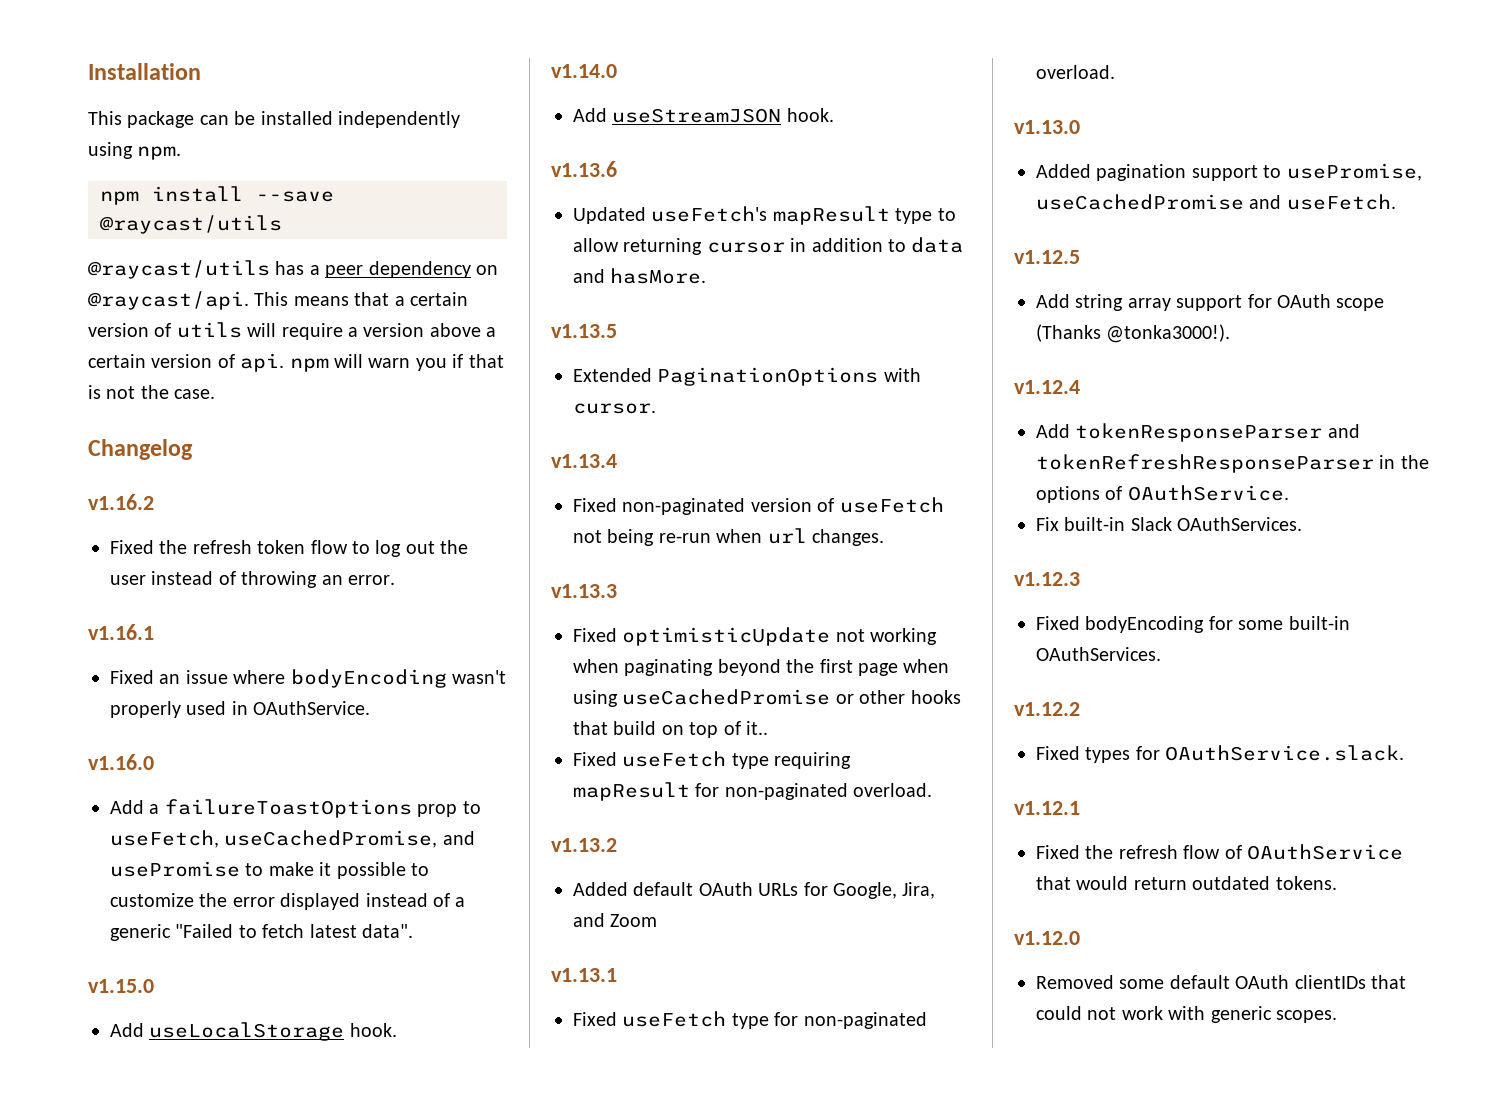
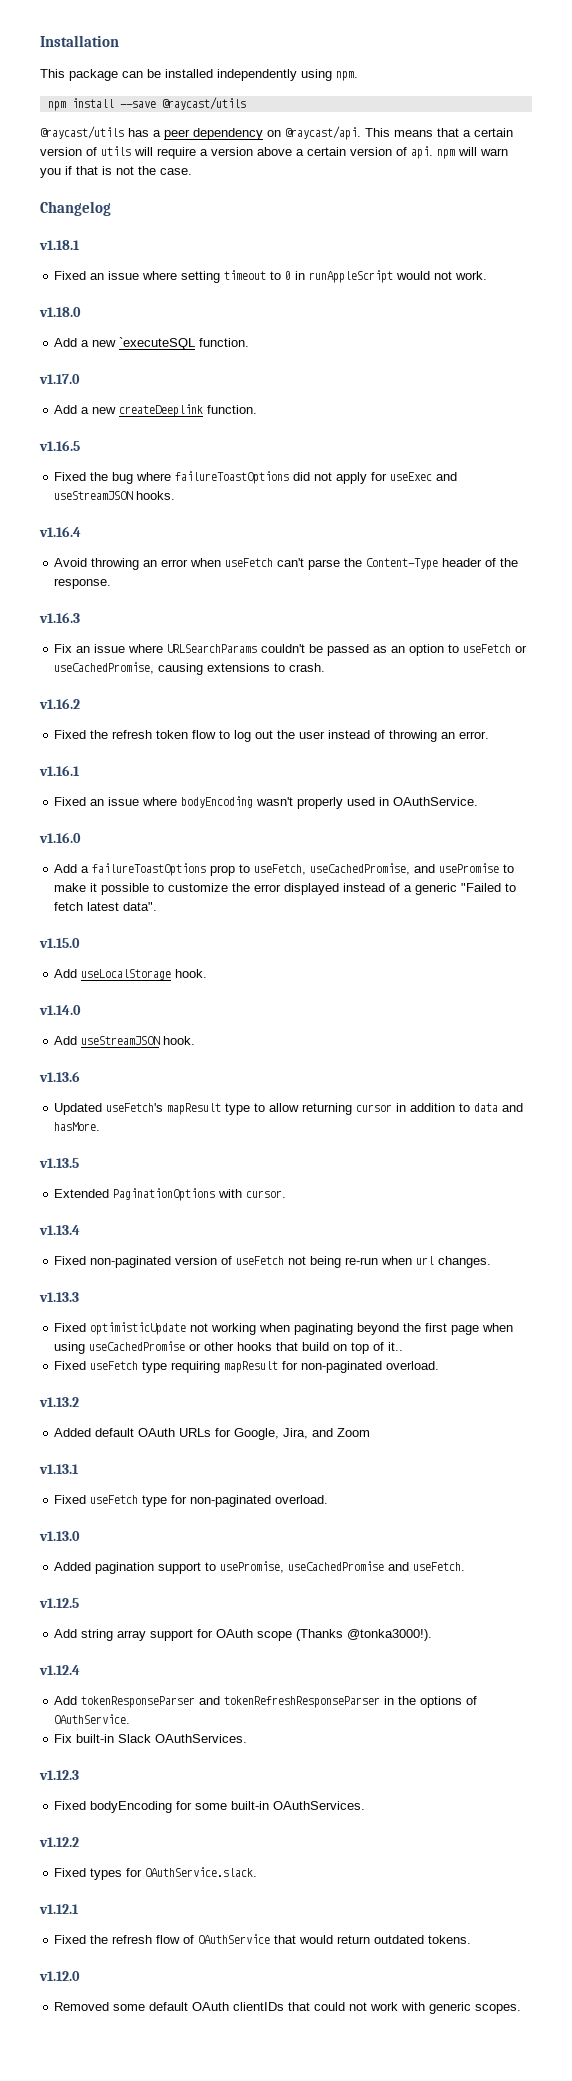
(193, 449) none -> [39,240,80,250] [54,270,488,283] [39,307,81,317] [54,337,250,350] [39,374,80,384] [54,404,258,417] [39,440,80,451] [54,471,458,484] [54,491,176,500] [39,526,81,537] [54,558,519,570] [54,578,112,589] [39,612,80,623] [54,644,528,656] [54,662,326,675] // v1.18.1 // Fixed an issue where setting timeout to 0 in runAppleScript would not work. // v1.18.0 // Add a new `executeSQL function. // v1.17.0 // Add a new createDeeplink function. // v1.16.5 // Fixed the bug where failureToastOptions did not apply for useExec and useStreamJSON hooks. // v1.16.4 // Avoid throwing an error when useFetch can't parse the Content-Type header of the response. // v1.16.3 // Fix an issue where URLSearchParams couldn't be passed as an option to useFetch or useCachedPromise, causing extensions to crash.

